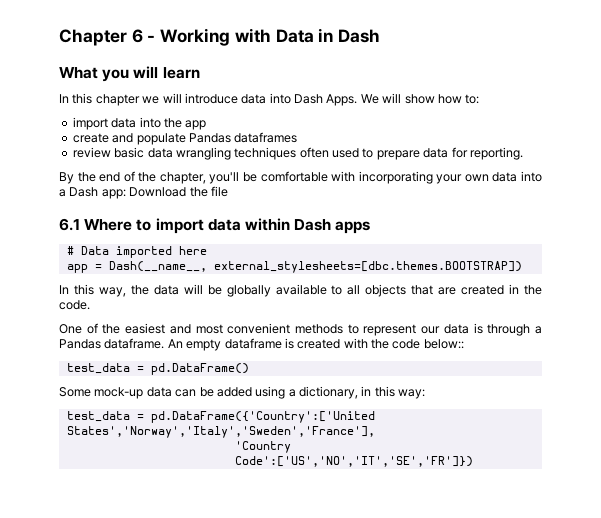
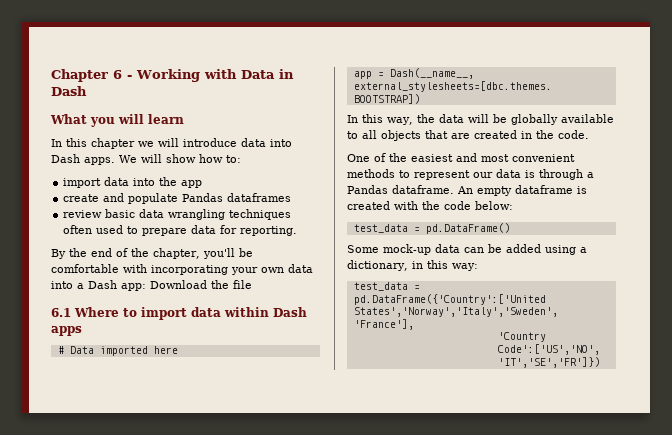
[326,94,358,106] Apps. -> [84,157,115,165] apps.
[423,339,464,349] below:: -> [475,201,513,210] below:

